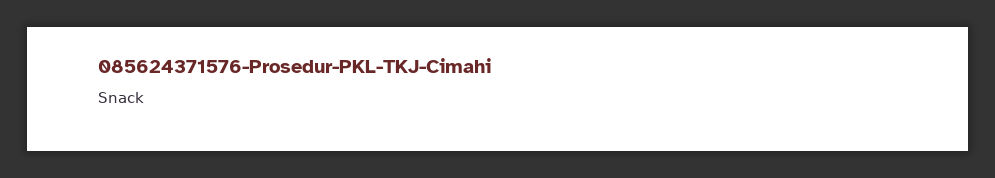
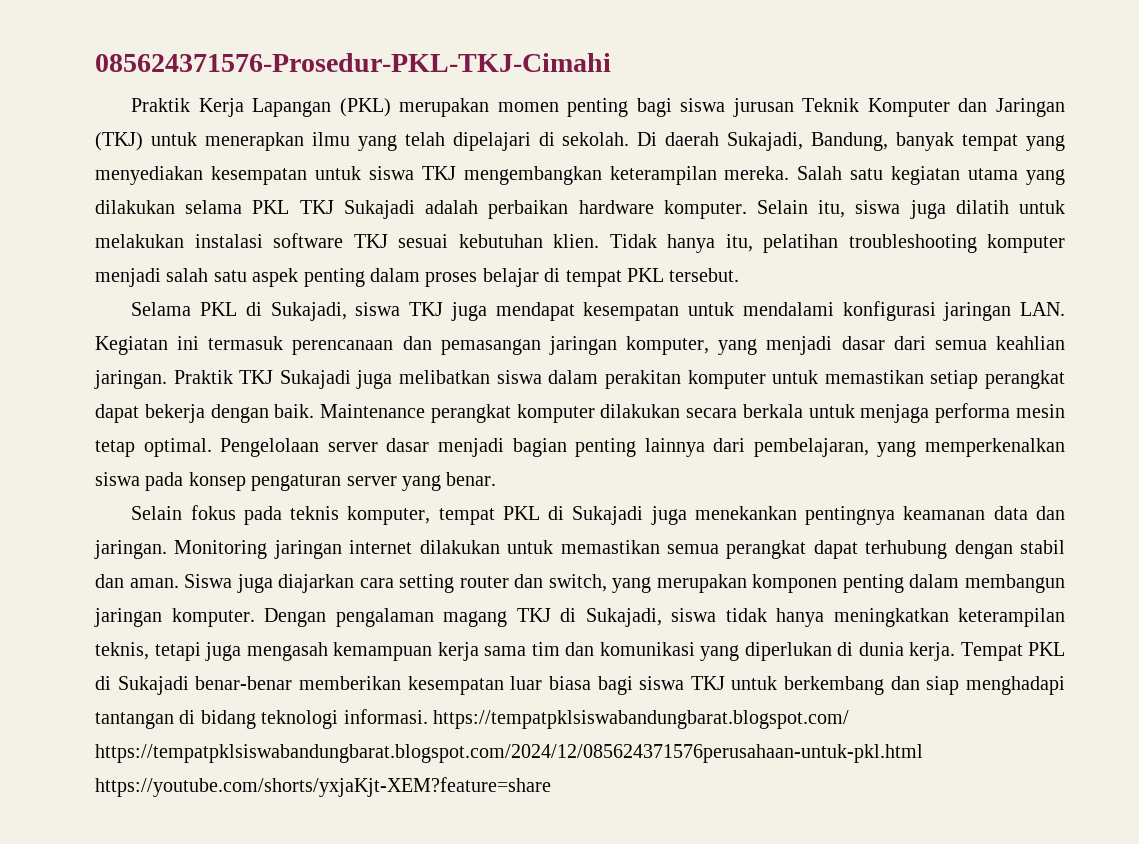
[98,92,144,103] Snack -> [131,98,1065,117] [95,132,1065,151] [95,166,1065,185] [95,200,1065,219] [95,233,1065,253] [95,268,740,287] [131,301,1066,321] [95,336,1066,355] [94,370,1065,389] [95,403,1065,423] [95,438,1065,457] [95,472,497,491] [131,505,1065,525] [94,540,1065,559] [95,574,1065,593] [94,608,1065,627] [95,642,1065,661] [95,676,1065,695] [95,709,849,729] [95,744,923,763] [95,777,551,797] Praktik Kerja Lapangan (PKL) merupakan momen penting bagi siswa jurusan Teknik Komputer dan Jaringan (TKJ) untuk menerapkan ilmu yang telah dipelajari di sekolah. Di daerah Sukajadi, Bandung, banyak tempat yang menyediakan kesempatan untuk siswa TKJ mengembangkan keterampilan mereka. Salah satu kegiatan utama yang dilakukan selama PKL TKJ Sukajadi adalah perbaikan hardware komputer. Selain itu, siswa juga dilatih untuk melakukan instalasi software TKJ sesuai kebutuhan klien. Tidak hanya itu, pelatihan troubleshooting komputer menjadi salah satu aspek penting dalam proses belajar di tempat PKL tersebut. // Selama PKL di Sukajadi, siswa TKJ juga mendapat kesempatan untuk mendalami konfigurasi jaringan LAN. Kegiatan ini termasuk perencanaan dan pemasangan jaringan komputer, yang menjadi dasar dari semua keahlian jaringan. Praktik TKJ Sukajadi juga melibatkan siswa dalam perakitan komputer untuk memastikan setiap perangkat dapat bekerja dengan baik. Maintenance perangkat komputer dilakukan secara berkala untuk menjaga performa mesin tetap optimal. Pengelolaan server dasar menjadi bagian penting lainnya dari pembelajaran, yang memperkenalkan siswa pada konsep pengaturan server yang benar. // Selain fokus pada teknis komputer, tempat PKL di Sukajadi juga menekankan pentingnya keamanan data dan jaringan. Monitoring jaringan internet dilakukan untuk memastikan semua perangkat dapat terhubung dengan stabil dan aman. Siswa juga diajarkan cara setting router dan switch, yang merupakan komponen penting dalam membangun jaringan komputer. Dengan pengalaman magang TKJ di Sukajadi, siswa tidak hanya meningkatkan keterampilan teknis, tetapi juga mengasah kemampuan kerja sama tim dan komunikasi yang diperlukan di dunia kerja. Tempat PKL di Sukajadi benar-benar memberikan kesempatan luar biasa bagi siswa TKJ untuk berkembang dan siap menghadapi tantangan di bidang teknologi informasi. https://tempatpklsiswabandungbarat.blogspot.com/ https://tempatpklsiswabandungbarat.blogspot.com/2024/12/085624371576perusahaan-untuk-pkl.html https://youtube.com/shorts/yxjaKjt-XEM?feature=share

